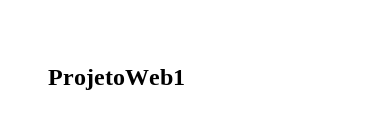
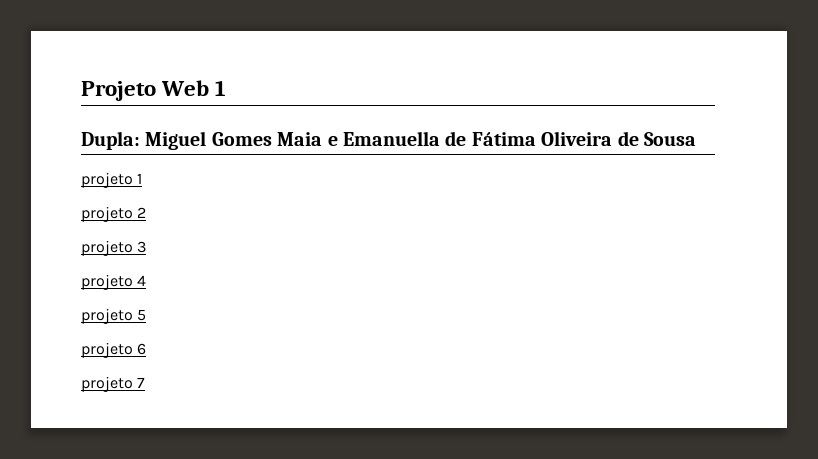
[48,69,185,90] ProjetoWeb1 -> [81,80,227,101] [81,131,696,150] [81,172,143,188] [81,206,147,222] [81,240,147,256] [81,274,147,290] [81,308,147,324] [81,342,147,358] [81,376,146,392] Projeto Web 1 // Dupla: Miguel Gomes Maia e Emanuella de Fátima Oliveira de Sousa // projeto 1 // projeto 2 // projeto 3 // projeto 4 // projeto 5 // projeto 6 // projeto 7

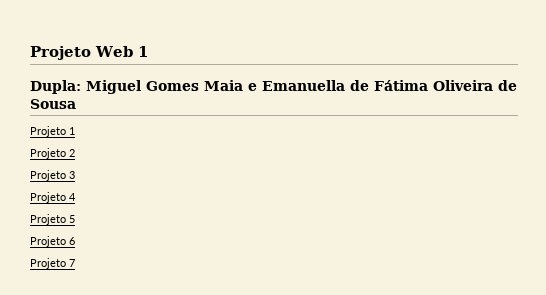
[81,172,143,188] [81,206,133,222] projeto 1 // projeto -> [30,126,75,137] [30,148,66,159] Projeto 1 // Projeto
[81,240,133,256] projeto -> [30,170,66,181] Projeto
[81,274,133,290] projeto -> [30,192,66,203] Projeto
[81,308,133,324] projeto -> [30,214,66,225] Projeto
[81,342,133,358] projeto -> [30,236,66,247] Projeto
[81,376,133,392] projeto -> [30,258,66,269] Projeto

